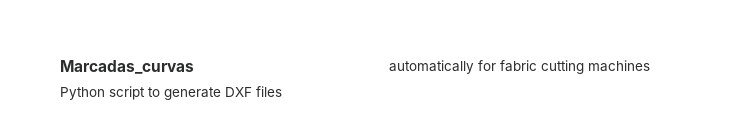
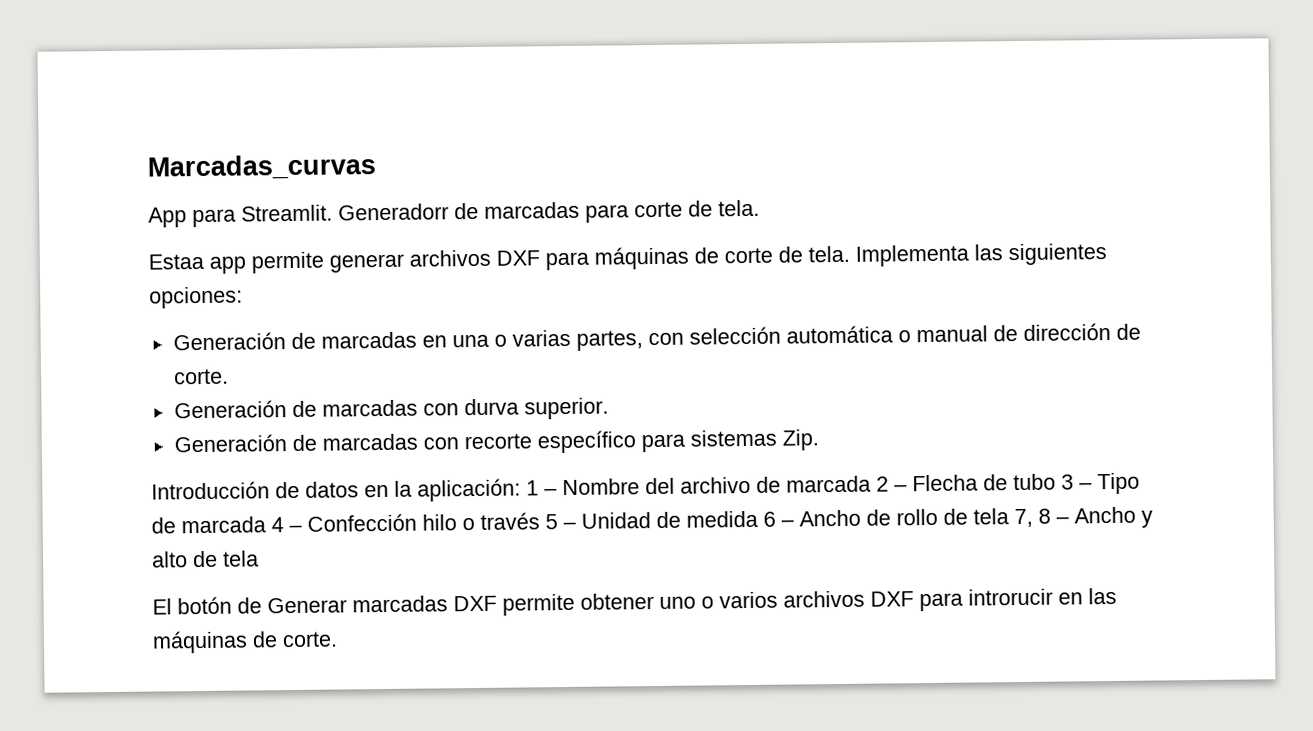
[60,86,282,100] [389,60,650,74] Python script to generate DXF files automatically for fabric cutting machines -> [148,199,760,228] [148,243,1107,274] [149,286,243,309] [172,323,1141,351] [173,368,229,385] [173,397,609,420] [173,429,819,454] [151,472,1140,502] [151,506,1153,534] [152,550,259,568] [152,587,1117,616] [152,630,338,654] App para Streamlit. Generadorr de marcadas para corte de tela. // Estaa app permite generar archivos DXF para máquinas de corte de tela. Implementa las siguientes opciones: // Generación de marcadas en una o varias partes, con selección automática o manual de dirección de corte. // Generación de marcadas con durva superior. // Generación de marcadas con recorte específico para sistemas Zip. // Introducción de datos en la aplicación: 1 – Nombre del archivo de marcada 2 – Flecha de tubo 3 – Tipo de marcada 4 – Confección hilo o través 5 – Unidad de medida 6 – Ancho de rollo de tela 7, 8 – Ancho y alto de tela // El botón de Generar marcadas DXF permite obtener uno o varios archivos DXF para introrucir en las máquinas de corte.

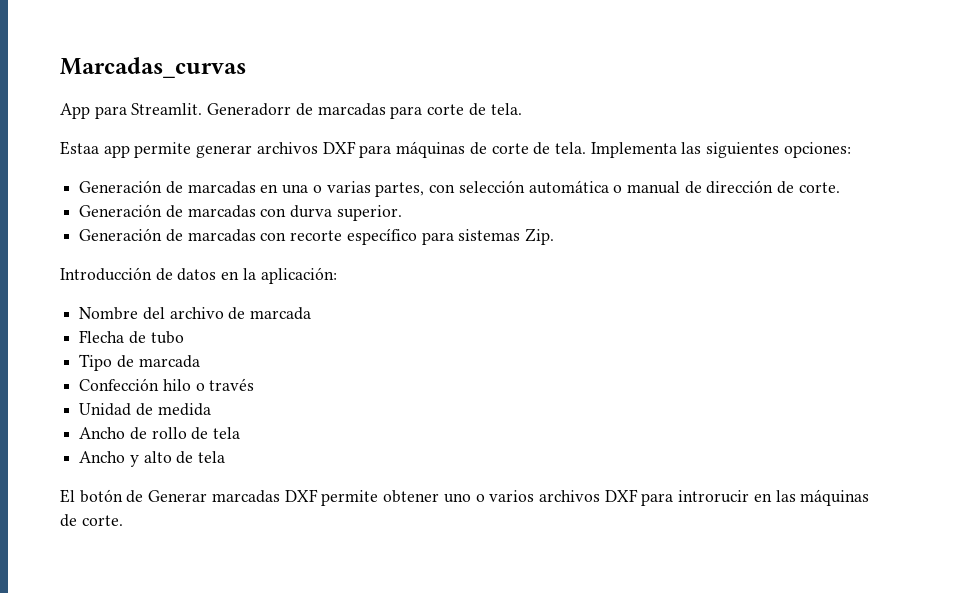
[526,480,557,496] 1 – -> (337, 275) //
[876,476,907,492] 2 – -> (312, 313) //
[1061,474,1092,490] 3 – -> (184, 337) //
[271,517,302,533] 4 – -> (200, 361) //
[545,514,576,530] 5 – -> (255, 384) //
[763,511,794,527] 6 – -> (211, 409) //
[1014,508,1069,528] 7, 8 – -> (241, 433) //

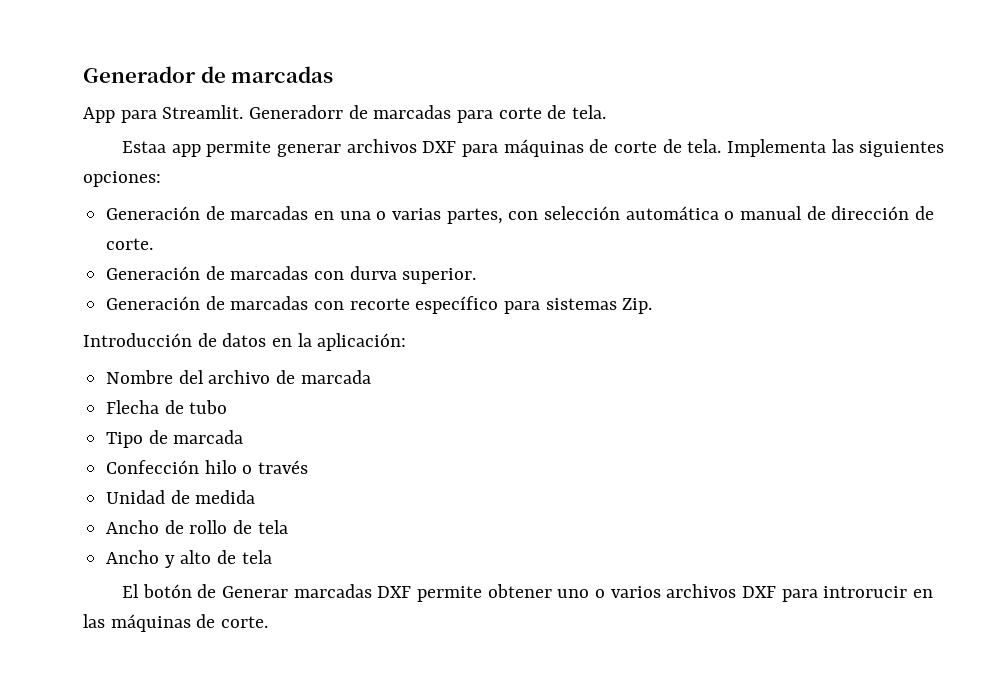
[60,57,246,78] Marcadas_curvas -> [83,66,334,83] Generador de marcadas

